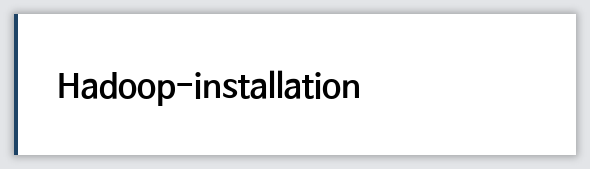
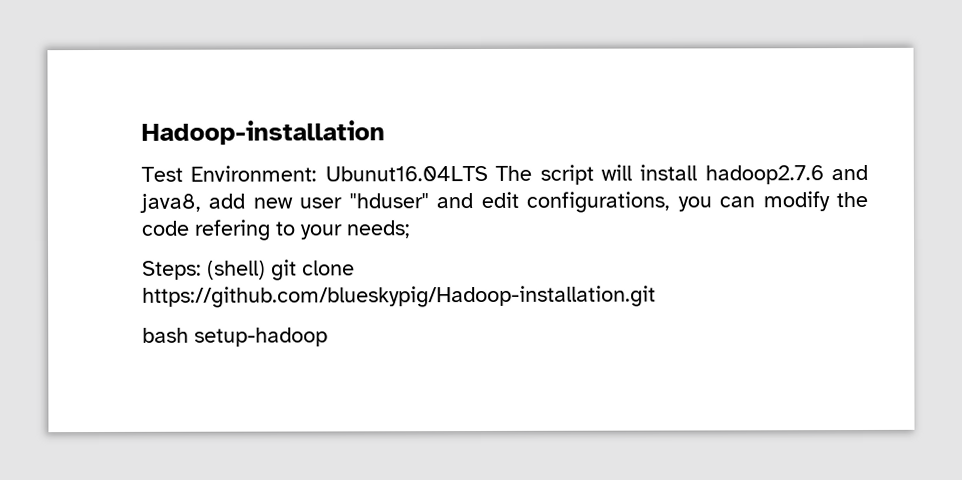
(361, 88) none -> [141,164,868,185] [139,191,869,213] [141,219,410,241] [142,259,355,281] [142,285,656,308] [142,327,328,347] // Test Environment: Ubunut16.04LTS The script will install hadoop2.7.6 and java8, add new user "hduser" and edit configurations, you can modify the code refering to your needs; // Steps: (shell) git clone https://github.com/blueskypig/Hadoop-installation.git // bash setup-hadoop

